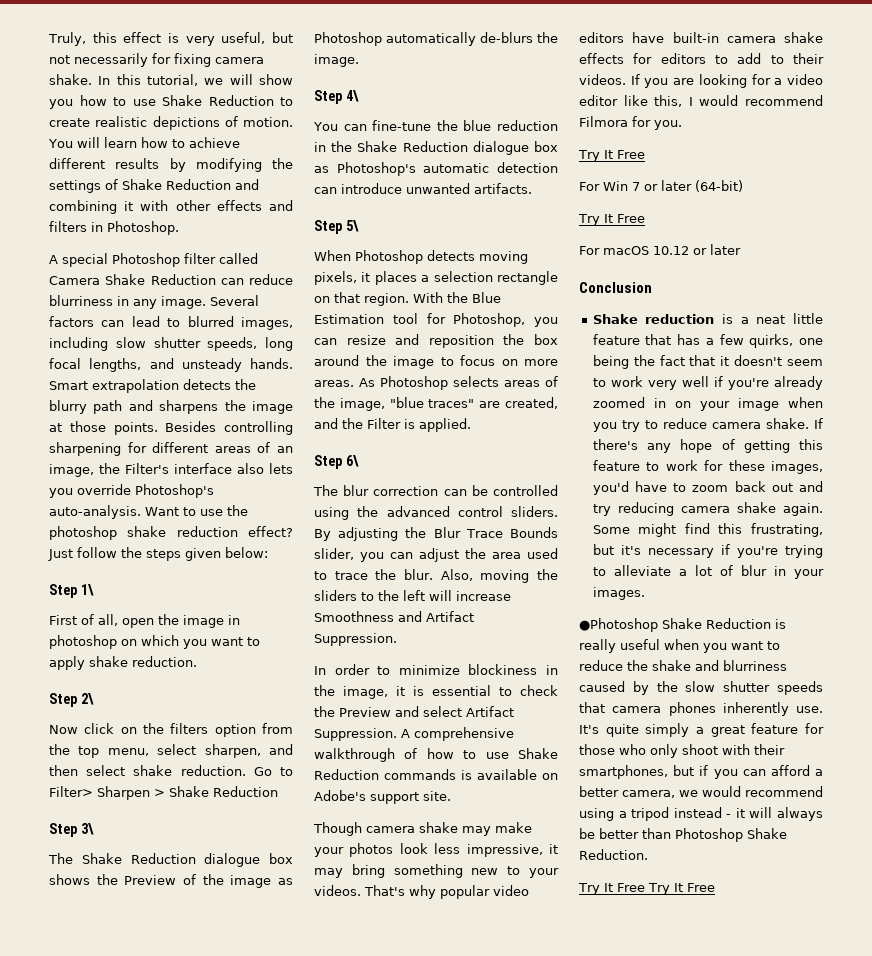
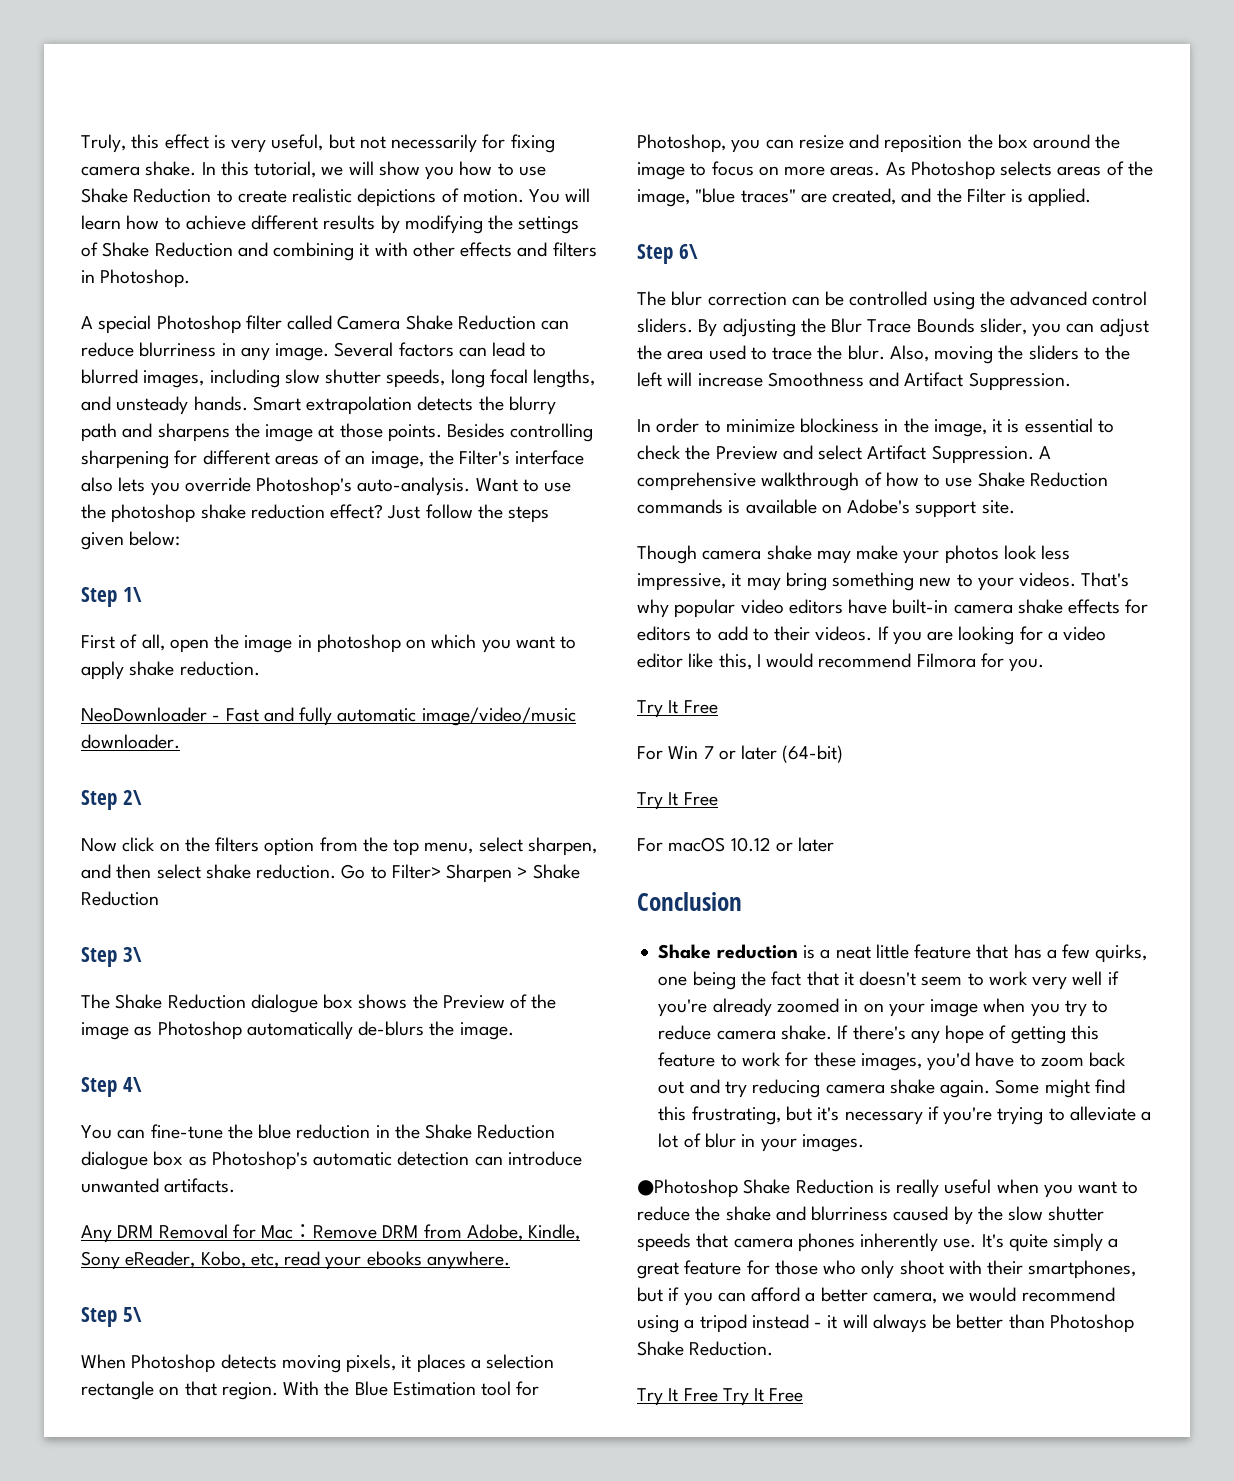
(197, 661) none -> [81,707,576,726] [81,734,180,749] // NeoDownloader - Fast and fully automatic image/video/music downloader.
(532, 188) none -> [81,1224,581,1243] [81,1251,510,1270] // Any DRM Removal for Mac：Remove DRM from Adobe, Kindle, Sony eReader, Kobo, etc, read your ebooks anywhere.

